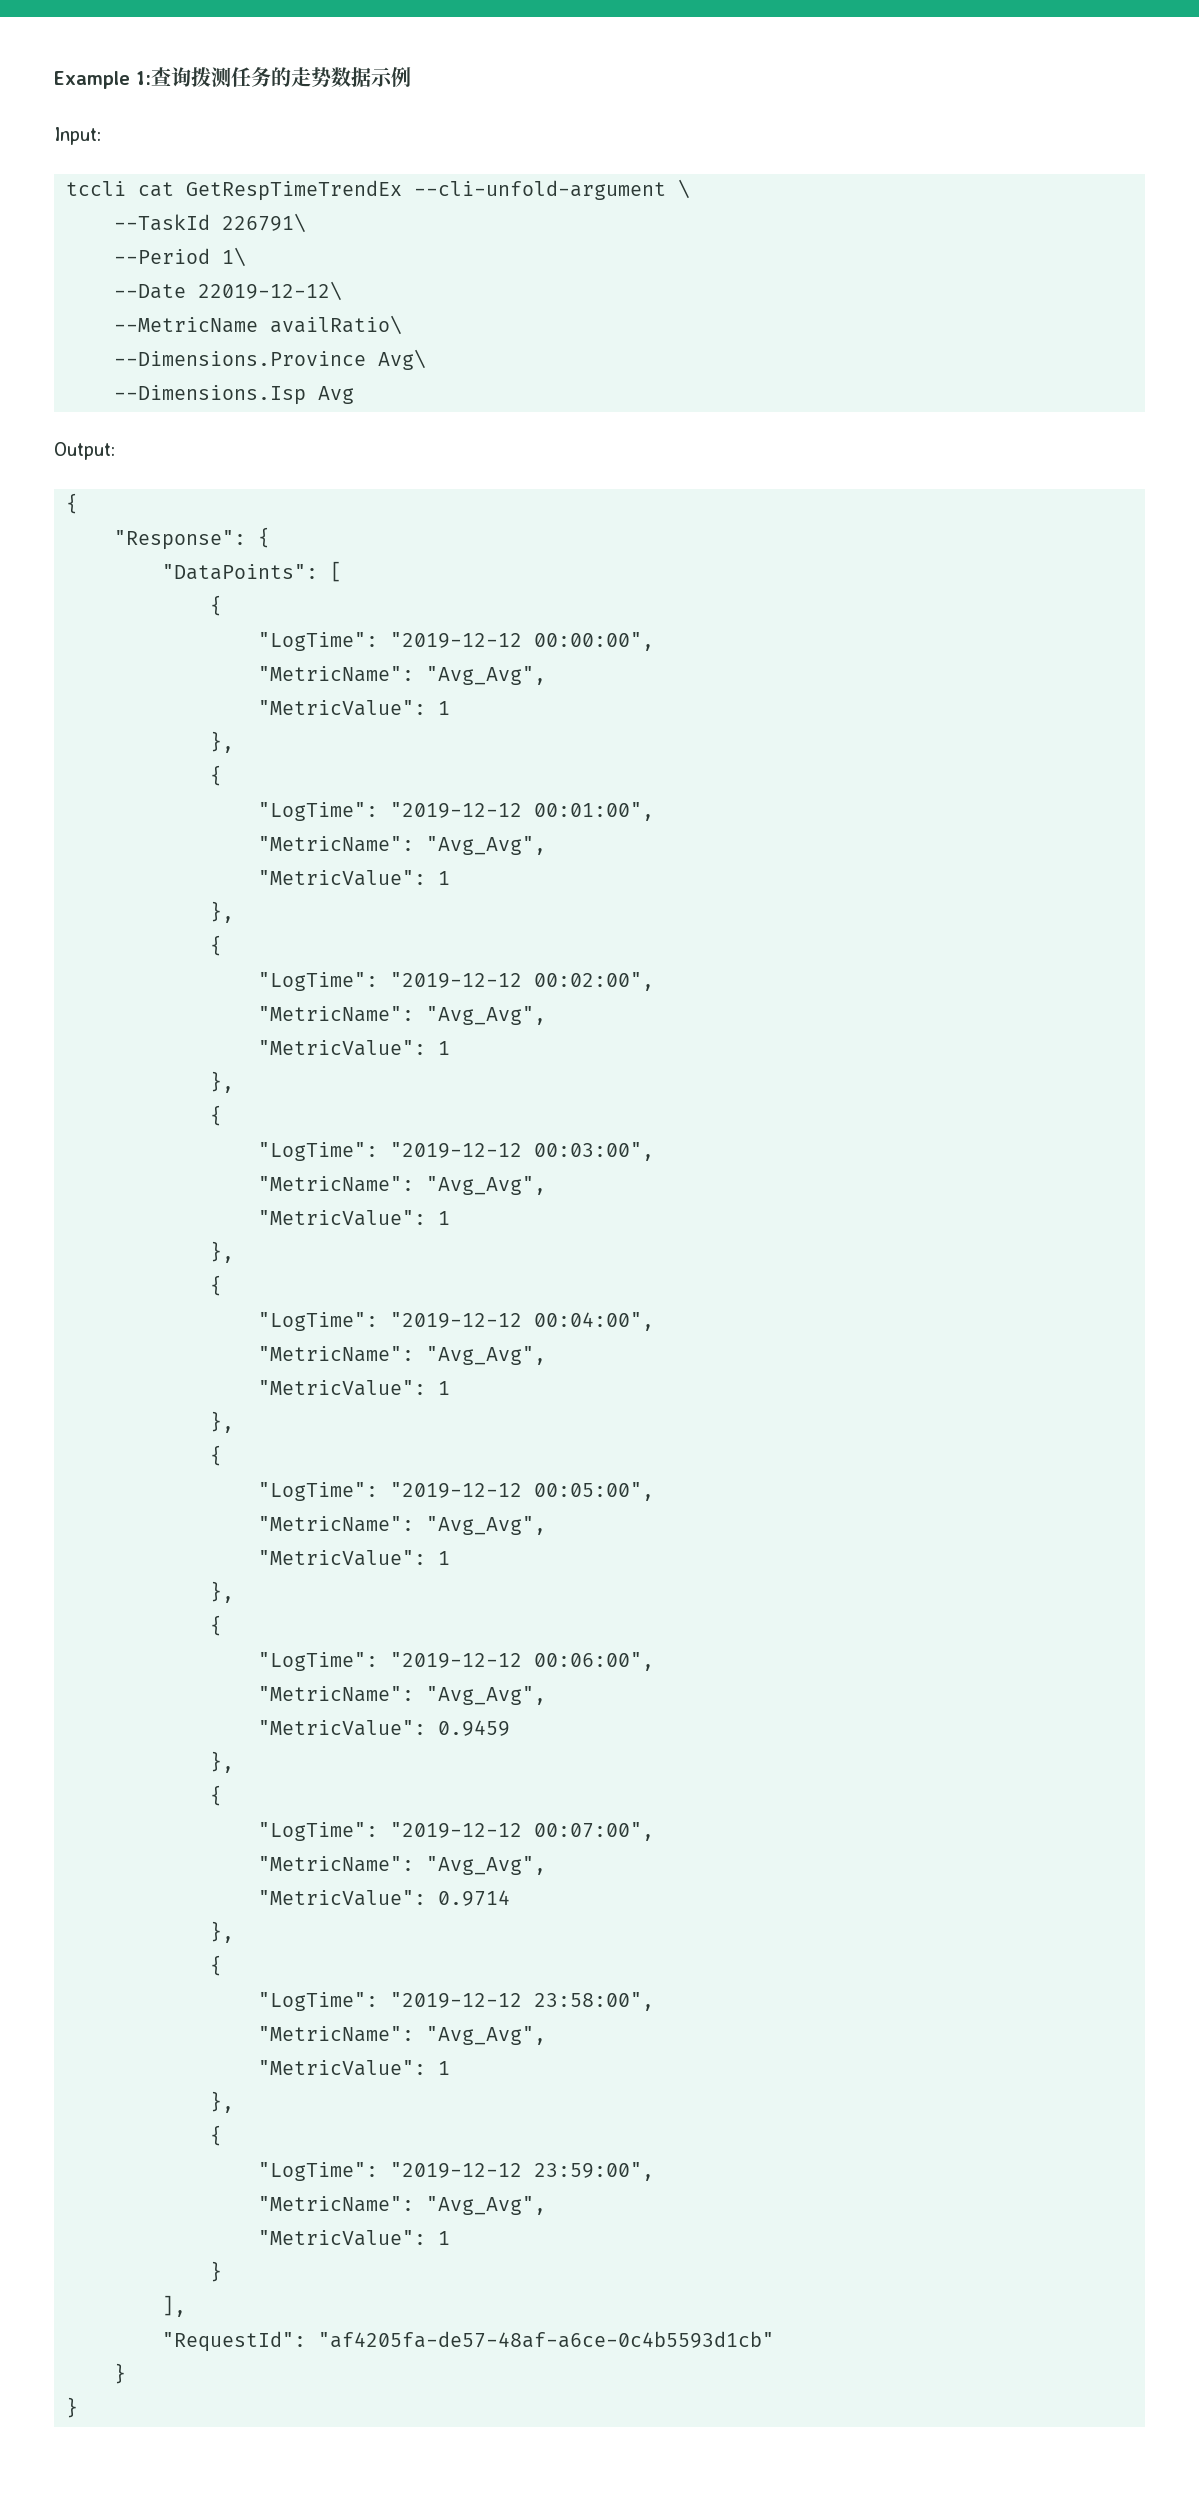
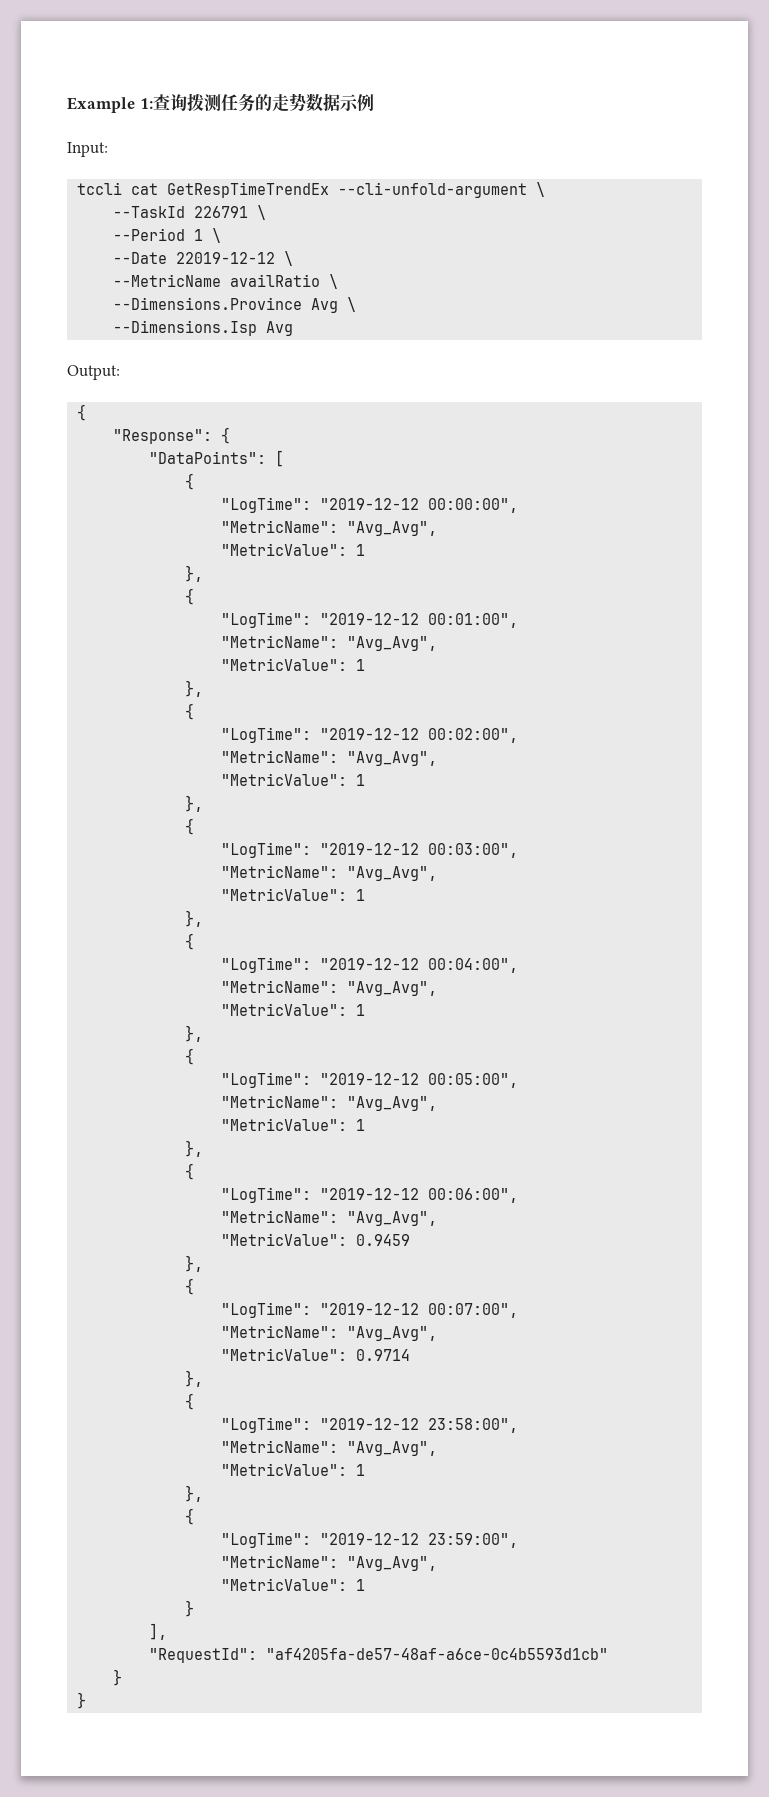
[222,213,306,233] 226791\ -> [194,205,267,220] 226791 \
[222,247,246,267] 1\ -> [194,228,222,243] 1 \
[198,281,342,301] 22019-12-12\ -> [176,251,294,266] 22019-12-12 \
[270,315,402,335] availRatio\ -> [230,274,339,289] availRatio \
[378,349,426,370] Avg\ -> [311,297,357,313] Avg \

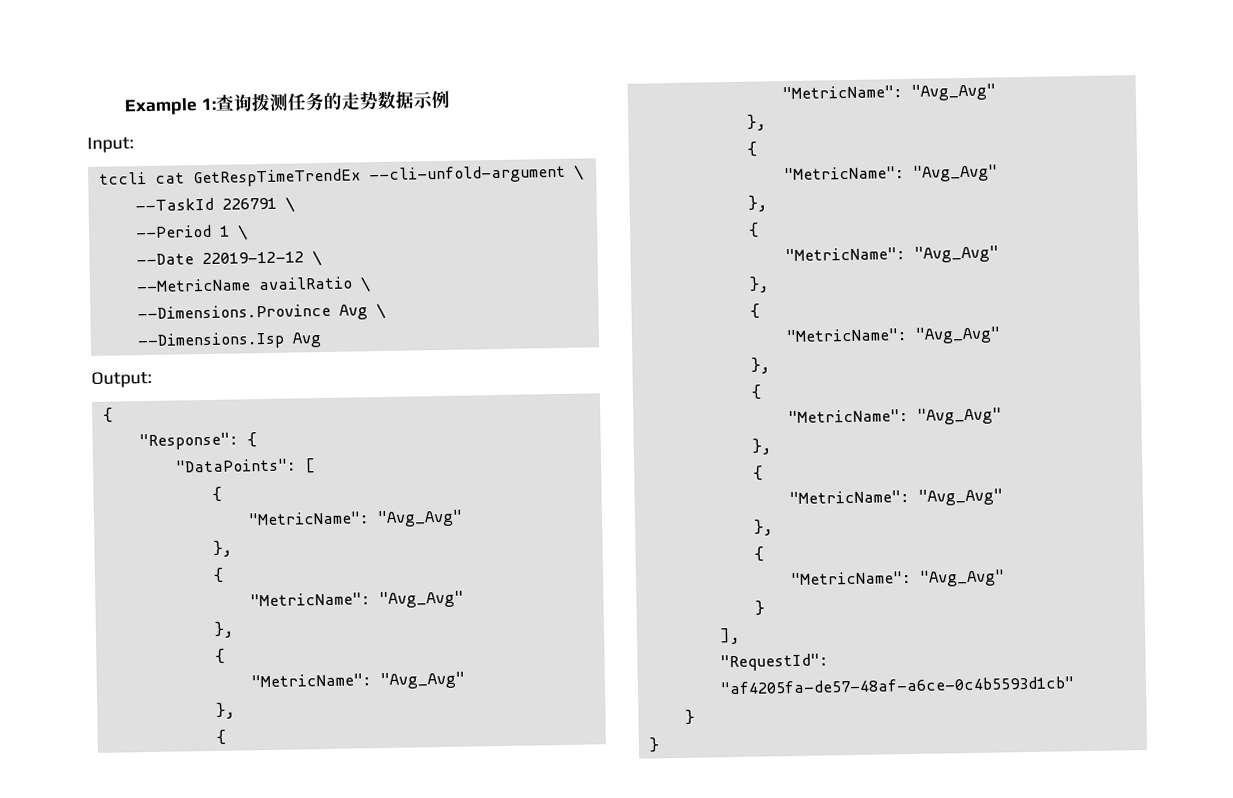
[221,497,519,513] [221,520,438,536] [221,543,366,556] [185,565,204,582] [185,588,195,605] [221,612,519,628] [221,635,438,651] [221,658,366,671] [185,680,204,697] [185,703,195,720] [221,727,519,743] [221,750,438,766] [221,773,366,786] [185,795,204,812] [185,818,195,835] [221,842,519,858] [221,865,438,881] [221,888,366,901] [185,910,204,927] [185,933,195,950] [221,957,519,973] [221,980,438,996] [221,1003,366,1016] [185,1025,204,1042] [185,1048,195,1065] [221,1072,519,1088] [221,1095,438,1111] [221,1118,366,1131] [185,1140,204,1157] [185,1163,195,1180] [221,1187,519,1203] [221,1210,438,1226] [221,1233,411,1246] [185,1255,204,1272] [185,1278,195,1295] [221,1302,519,1318] [221,1325,438,1341] [221,1348,411,1361] [185,1370,204,1387] [185,1393,195,1410] [221,1417,519,1433] [221,1440,438,1456] [221,1463,366,1476] [185,1485,204,1502] [185,1508,195,1525] [221,1532,519,1548] [221,1555,438,1571] [221,1578,366,1591] "LogTime": "2019-12-12 00:00:00", // "MetricName": "Avg_Avg", // "MetricValue": 1 // }, // { // "LogTime": "2019-12-12 00:01:00", // "MetricName": "Avg_Avg", // "MetricValue": 1 // }, // { // "LogTime": "2019-12-12 00:02:00", // "MetricName": "Avg_Avg", // "MetricValue": 1 // }, // { // "LogTime": "2019-12-12 00:03:00", // "MetricName": "Avg_Avg", // "MetricValue": 1 // }, // { // "LogTime": "2019-12-12 00:04:00", // "MetricName": "Avg_Avg", // "MetricValue": 1 // }, // { // "LogTime": "2019-12-12 00:05:00", // "MetricName": "Avg_Avg", // "MetricValue": 1 // }, // { // "LogTime": "2019-12-12 00:06:00", // "MetricName": "Avg_Avg", // "MetricValue": 0.9459 // }, // { // "LogTime": "2019-12-12 00:07:00", // "MetricName": "Avg_Avg", // "MetricValue": 0.9714 // }, // { // "LogTime": "2019-12-12 23:58:00", // "MetricName": "Avg_Avg", // "MetricValue": 1 // }, // { // "LogTime": "2019-12-12 23:59:00", // "MetricName": "Avg_Avg", // "MetricValue": 1 -> [247,509,463,528] [212,540,233,557] [212,567,224,583] [249,590,464,609] [213,621,235,638] [214,648,225,664] [250,671,465,690] [215,702,236,719] [215,729,226,745] [781,83,996,101] [746,114,767,131] [746,141,757,157] [783,164,998,182] [747,195,768,212] [748,222,759,238] [784,245,999,263] [748,276,770,293] [749,303,760,319] [785,326,1001,344] [750,357,771,374] [750,384,762,400] [787,407,1002,425] [751,438,772,455] [752,465,763,481] [788,488,1003,506] [753,519,774,536] [753,546,764,562] [790,569,1005,587] "MetricName": "Avg_Avg" // }, // { // "MetricName": "Avg_Avg" // }, // { // "MetricName": "Avg_Avg" // }, // { // "MetricName": "Avg_Avg" // }, // { // "MetricName": "Avg_Avg" // }, // { // "MetricName": "Avg_Avg" // }, // { // "MetricName": "Avg_Avg" // }, // { // "MetricName": "Avg_Avg" // }, // { // "MetricName": "Avg_Avg" // }, // { // "MetricName": "Avg_Avg"

